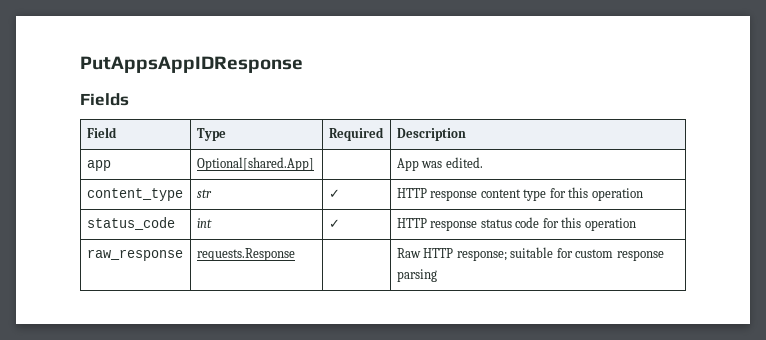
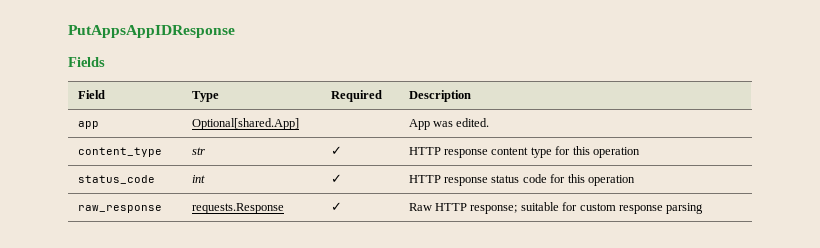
(295, 254) none -> [330,202,342,211] ✓

